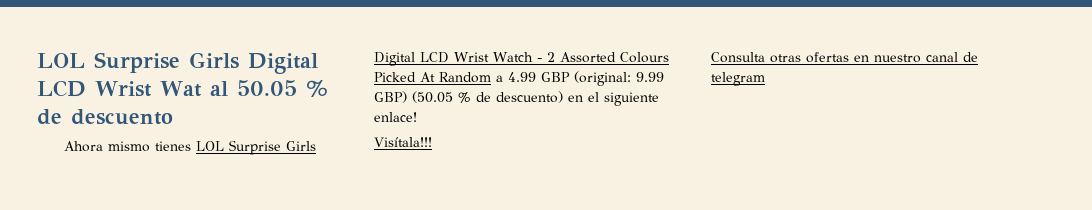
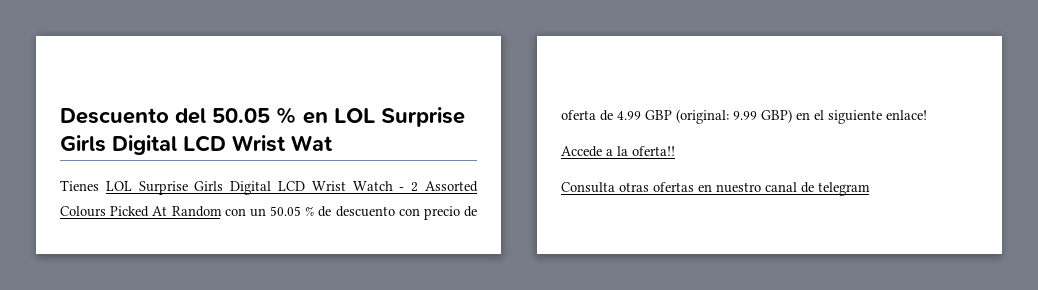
(37, 60) none -> [60,107,328,124] Descuento del 50.05 % en
[209,80,328,97] [37,109,173,125] [63,141,191,152] al 50.05 % de descuento // Ahora mismo tienes -> [60,180,99,191] // Tienes
[496,75,503,82] a -> [224,206,478,220] [561,110,613,121] con un 50.05 % de descuento con precio de oferta de
[412,91,563,103] (50.05 % de descuento) -> (792, 116) none
[374,137,432,147] Visítala!!! -> [561,146,675,157] Accede a la oferta!!

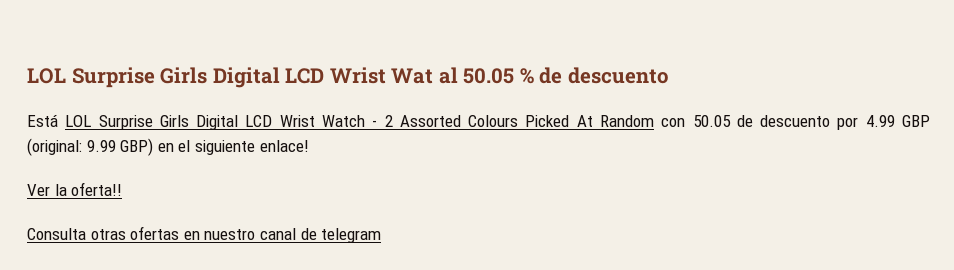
[60,107,328,124] Descuento del 50.05 % en -> (27, 76) none
[60,180,99,191] // Tienes -> [438,67,668,84] [27,114,58,127] al 50.05 % de descuento // Está
[249,206,478,220] [561,110,613,121] un 50.05 % de descuento con precio de oferta de -> [692,115,859,130] 50.05 de descuento por
[561,146,613,157] Accede a -> [27,184,50,196] Ver

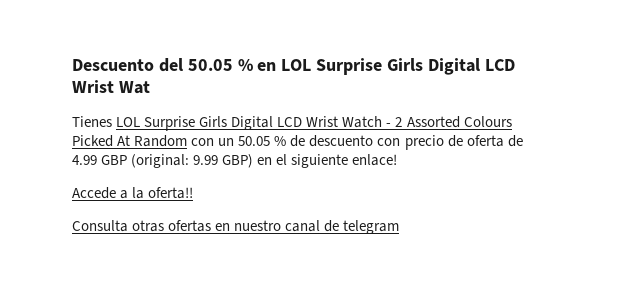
(27, 76) none -> [72,58,277,72] Descuento del 50.05 % en
[438,67,668,84] [27,114,58,127] al 50.05 % de descuento // Está -> [72,116,112,127] // Tienes
[692,115,859,130] 50.05 de descuento por -> [218,135,523,150] un 50.05 % de descuento con precio de oferta de
[27,184,50,196] Ver -> [72,187,129,199] Accede a

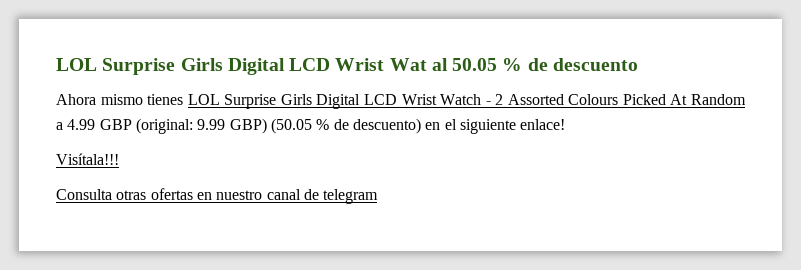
[72,58,277,72] Descuento del 50.05 % en -> (56, 64) none
[72,116,112,127] // Tienes -> [431,58,638,71] [56,94,184,105] al 50.05 % de descuento // Ahora mismo tienes
[191,135,523,150] con un 50.05 % de descuento con precio de oferta de -> [56,122,63,130] a
(254, 161) none -> [270,118,421,134] (50.05 % de descuento)
[72,187,194,199] Accede a la oferta!! -> [56,153,119,165] Visítala!!!

